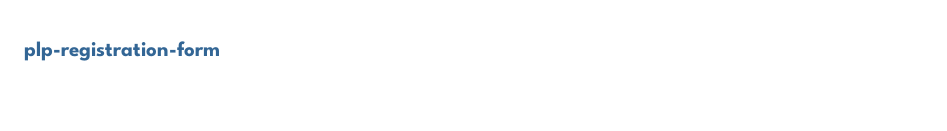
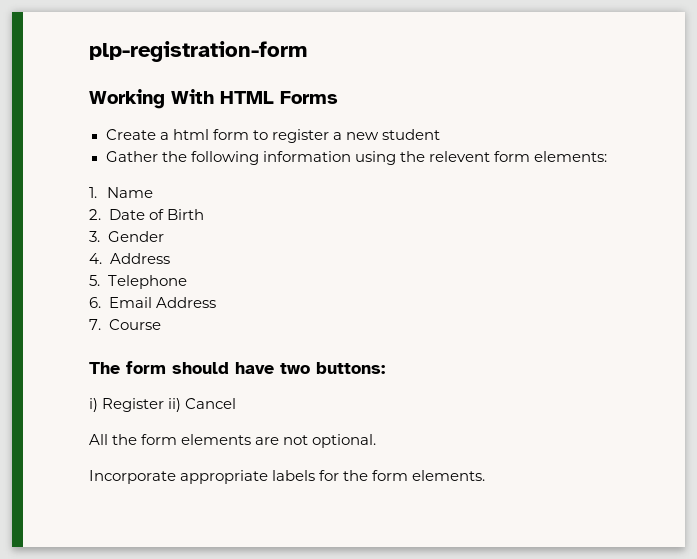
(220, 51) none -> [89,89,338,109] [105,129,440,143] [105,151,607,165] [89,187,153,198] [89,209,204,220] [89,231,164,242] [89,253,170,264] [89,275,187,289] [89,297,216,308] [89,319,161,330] [89,361,385,374] [89,398,237,412] [89,434,377,448] [89,470,486,484] // Working With HTML Forms // Create a html form to register a new student // Gather the following information using the relevent form elements: // 1. Name // 2. Date of Birth // 3. Gender // 4. Address // 5. Telephone // 6. Email Address // 7. Course // The form should have two buttons: // i) Register ii) Cancel // All the form elements are not optional. // Incorporate appropriate labels for the form elements.

